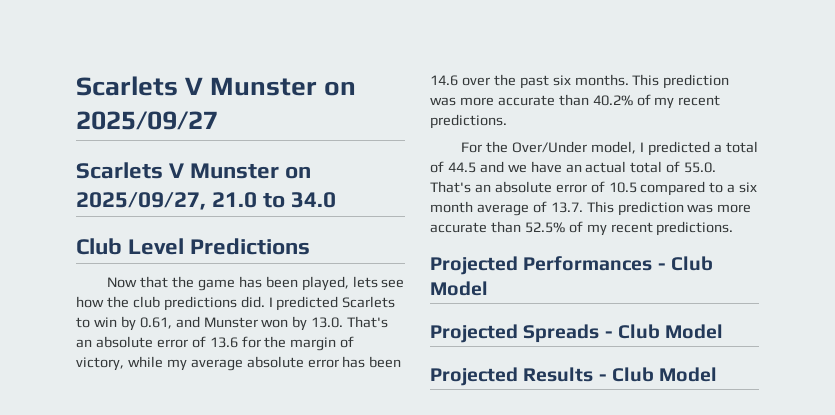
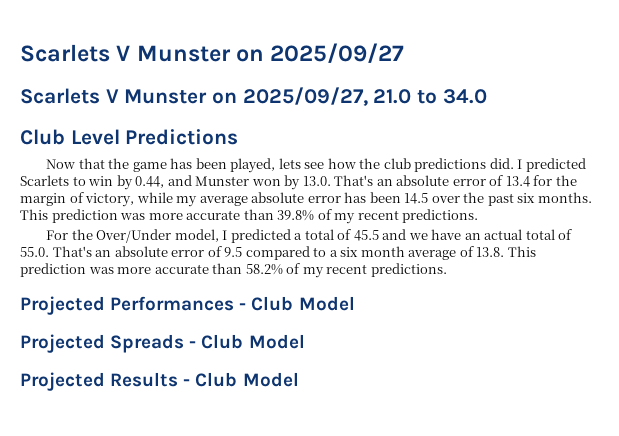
[139,317,172,329] 0.61, -> [135,176,165,188] 0.44,
[209,337,238,348] 13.6 -> [505,176,530,187] 13.4
[430,75,458,86] 14.6 -> [404,193,429,204] 14.5
[592,95,633,106] 40.2% -> [277,210,315,221] 39.8%
[447,162,476,173] 44.5 -> [353,230,379,241] 45.5
[608,182,637,193] 10.5 -> [224,247,243,257] 9.5
[550,201,752,216] [430,221,565,233] 13.7. This prediction was more accurate than 52.5% -> [476,246,536,257] [20,263,283,277] 13.8. This prediction was more accurate than 58.2%

